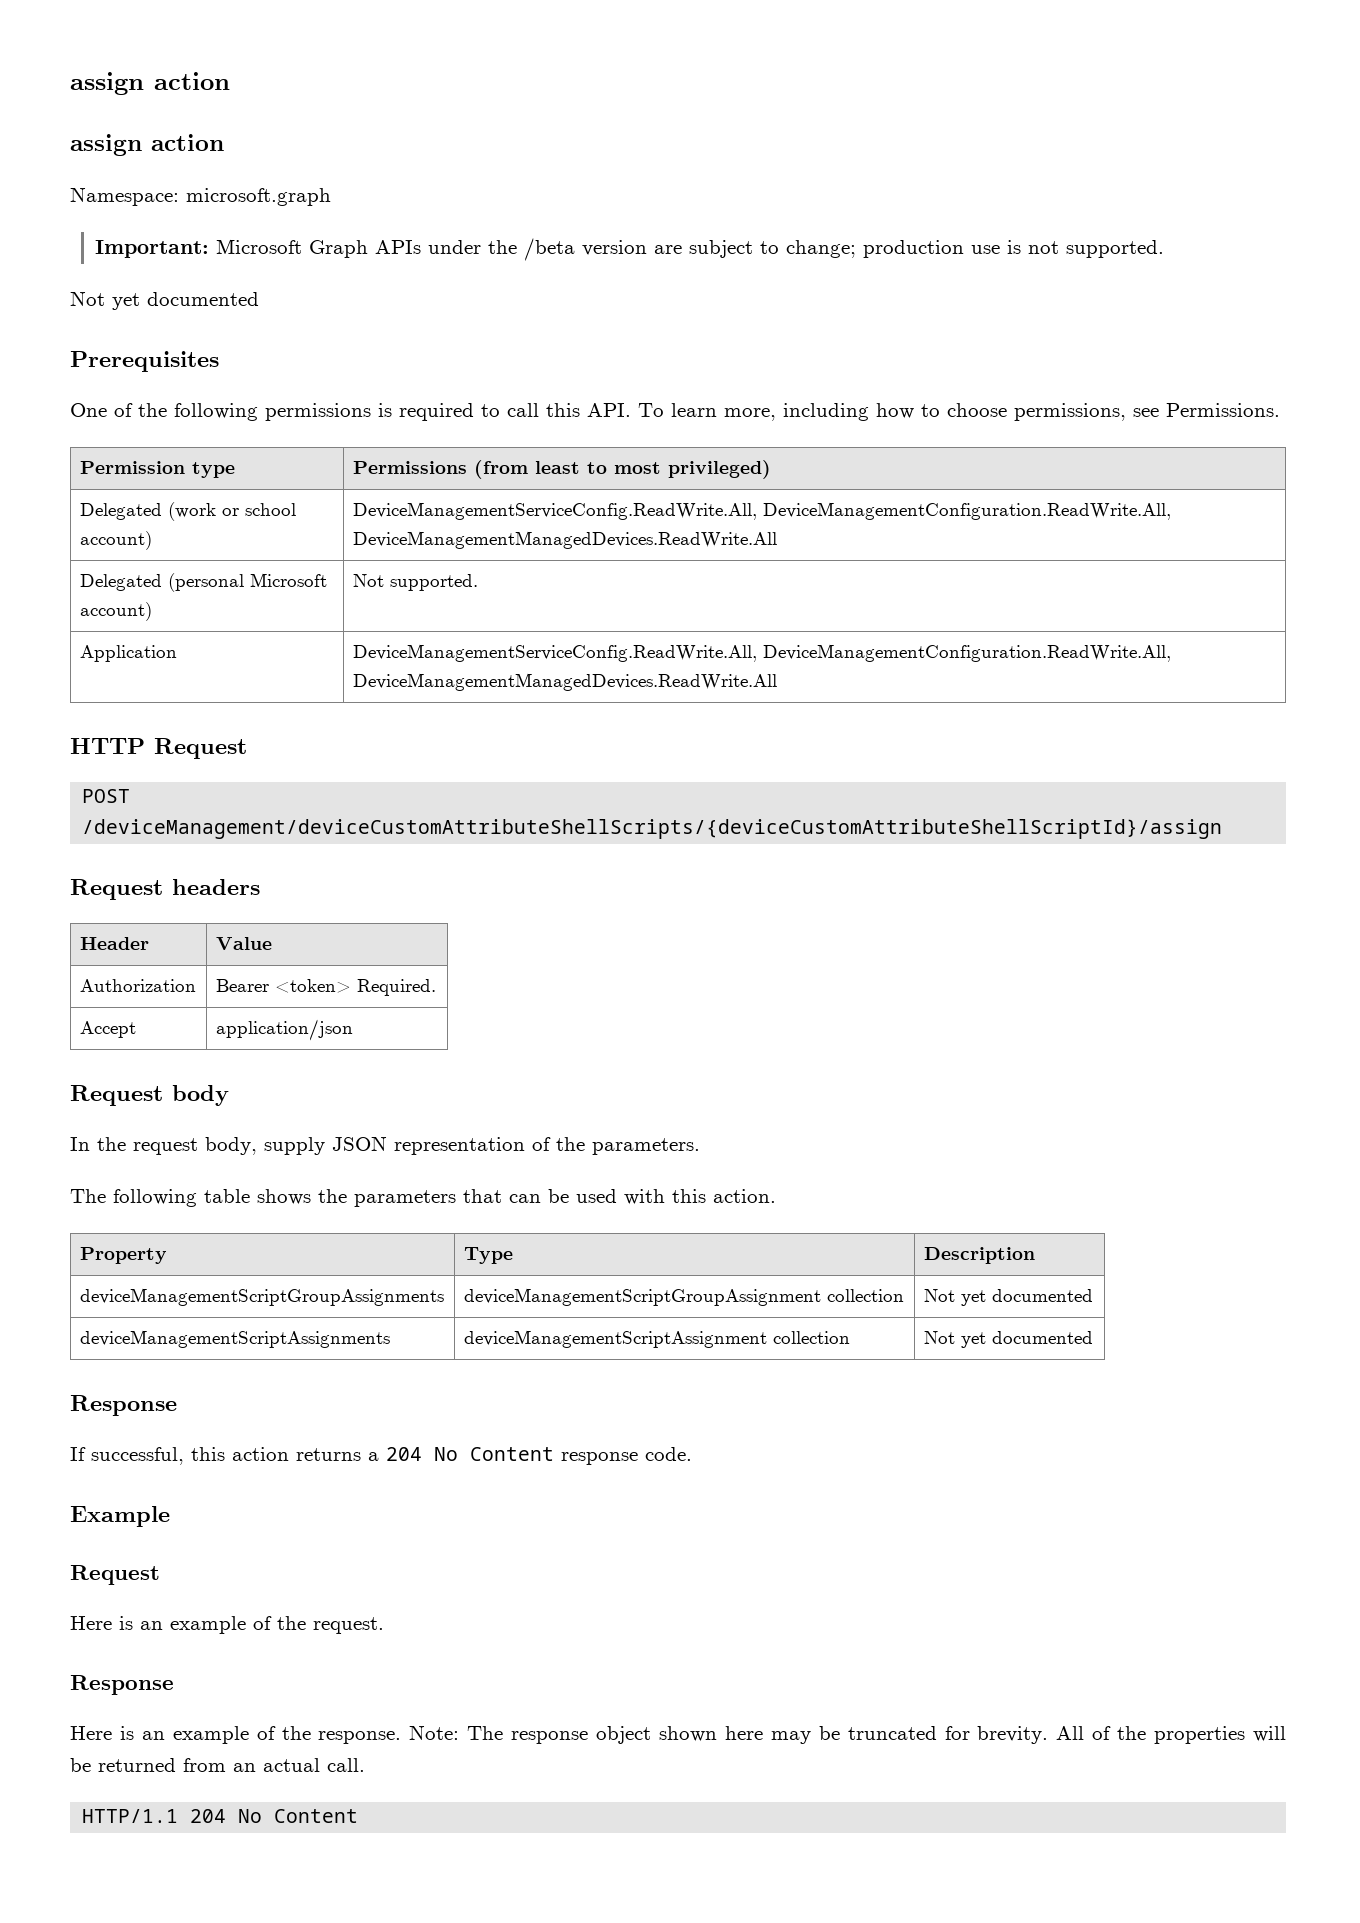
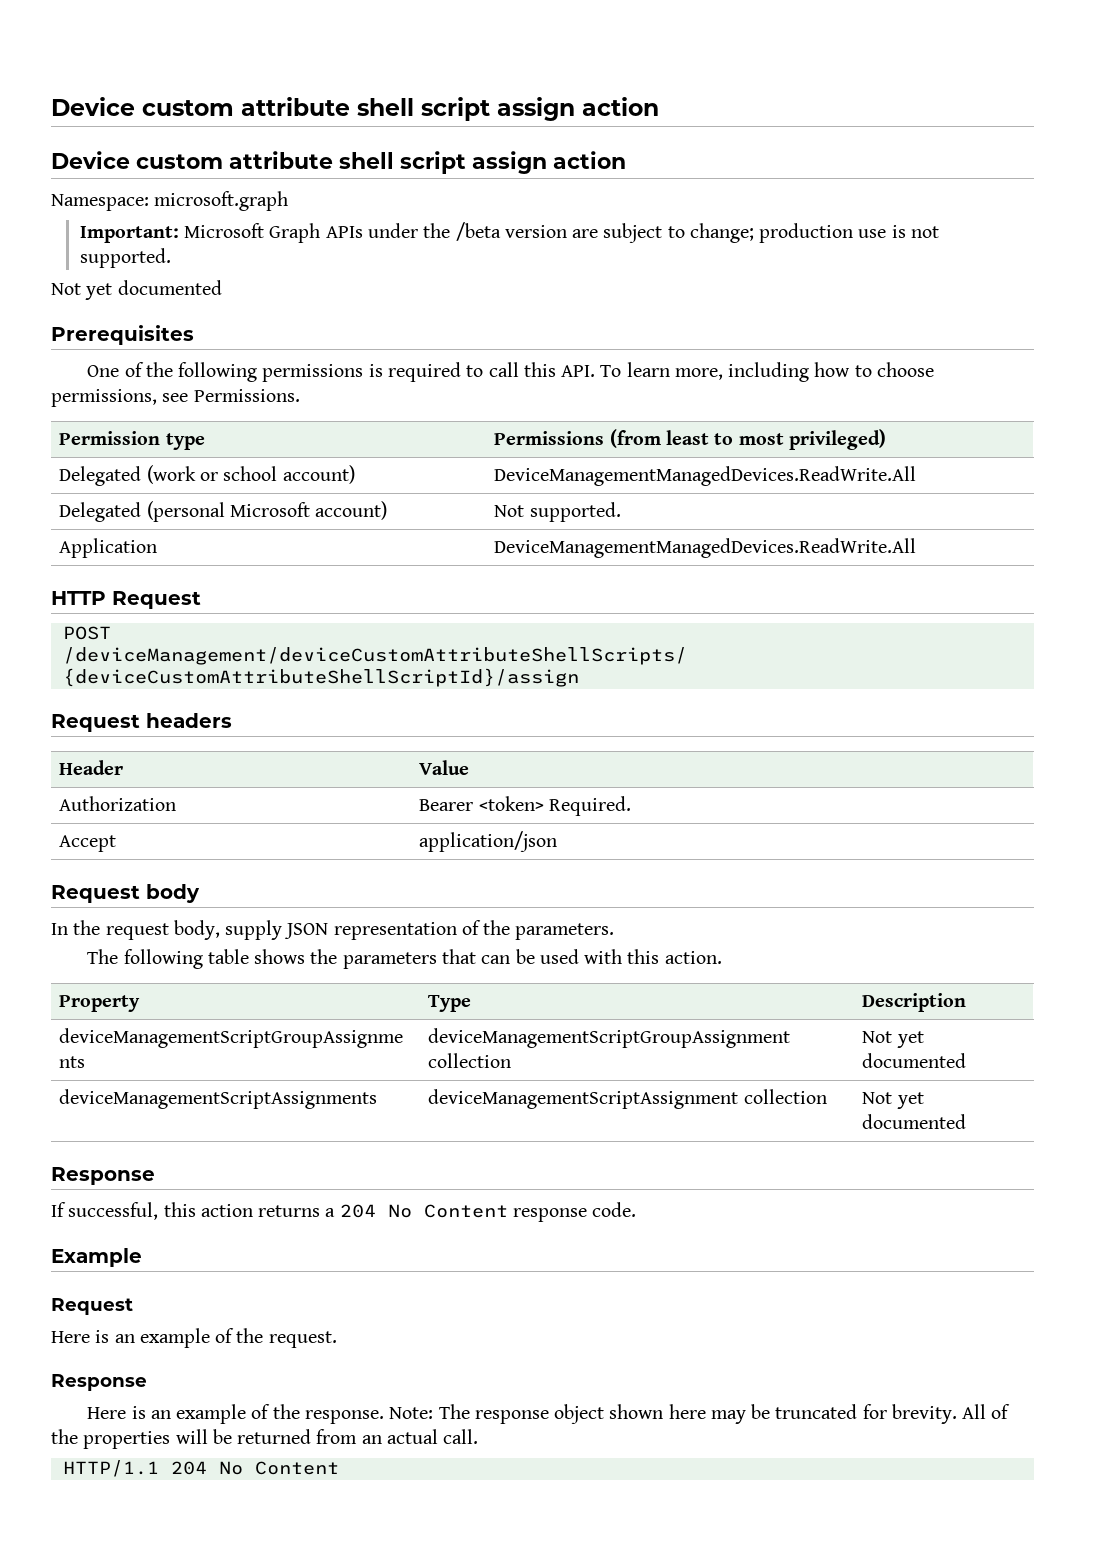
[70,72,230,95] assign action // -> [51,97,659,121] [51,151,466,174] Device custom attribute shell script assign action // Device custom attribute shell script
[352,502,1171,520] DeviceManagementServiceConfig.ReadWrite.All, DeviceManagementConfiguration.ReadWrite.All, -> (355, 474) none
[352,644,1171,662] DeviceManagementServiceConfig.ReadWrite.All, DeviceManagementConfiguration.ReadWrite.All, -> (158, 548) none

